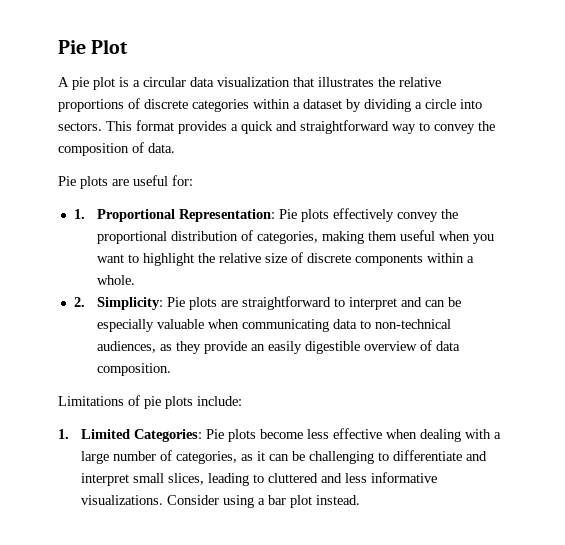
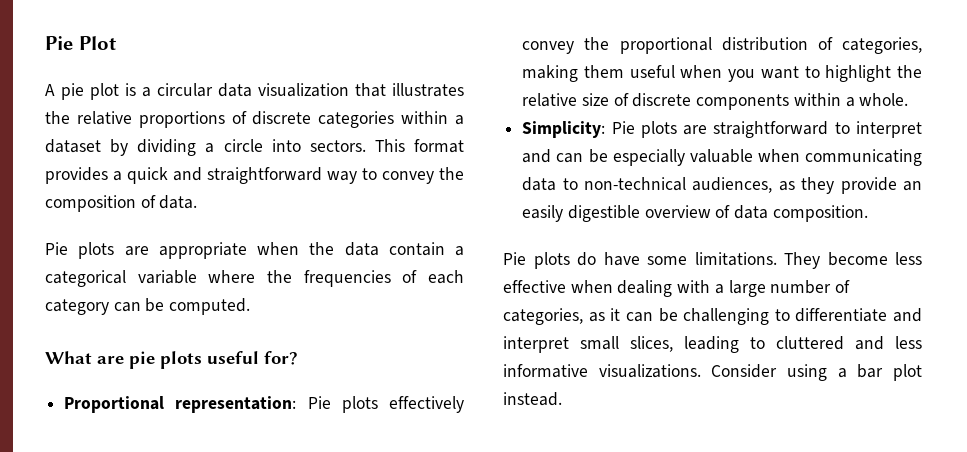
[133,175,193,186] [73,209,276,222] useful for: // 1. Proportional Representation: -> [158,242,464,259] [45,270,464,287] [45,298,251,315] [45,351,298,369] [64,396,297,413] appropriate when the data contain a categorical variable where the frequencies of each category can be computed. // What are pie plots useful for? // Proportional representation:
[73,297,85,307] 2. -> (909, 99) none
[58,395,242,409] [58,429,257,442] Limitations of pie plots include: // 1. Limited Categories: Pie plots -> [503,252,820,269] Pie plots do have some limitations. They

